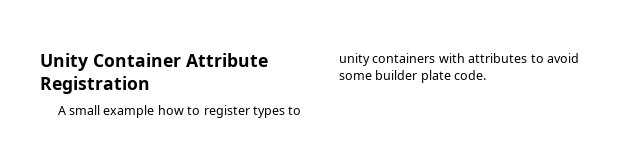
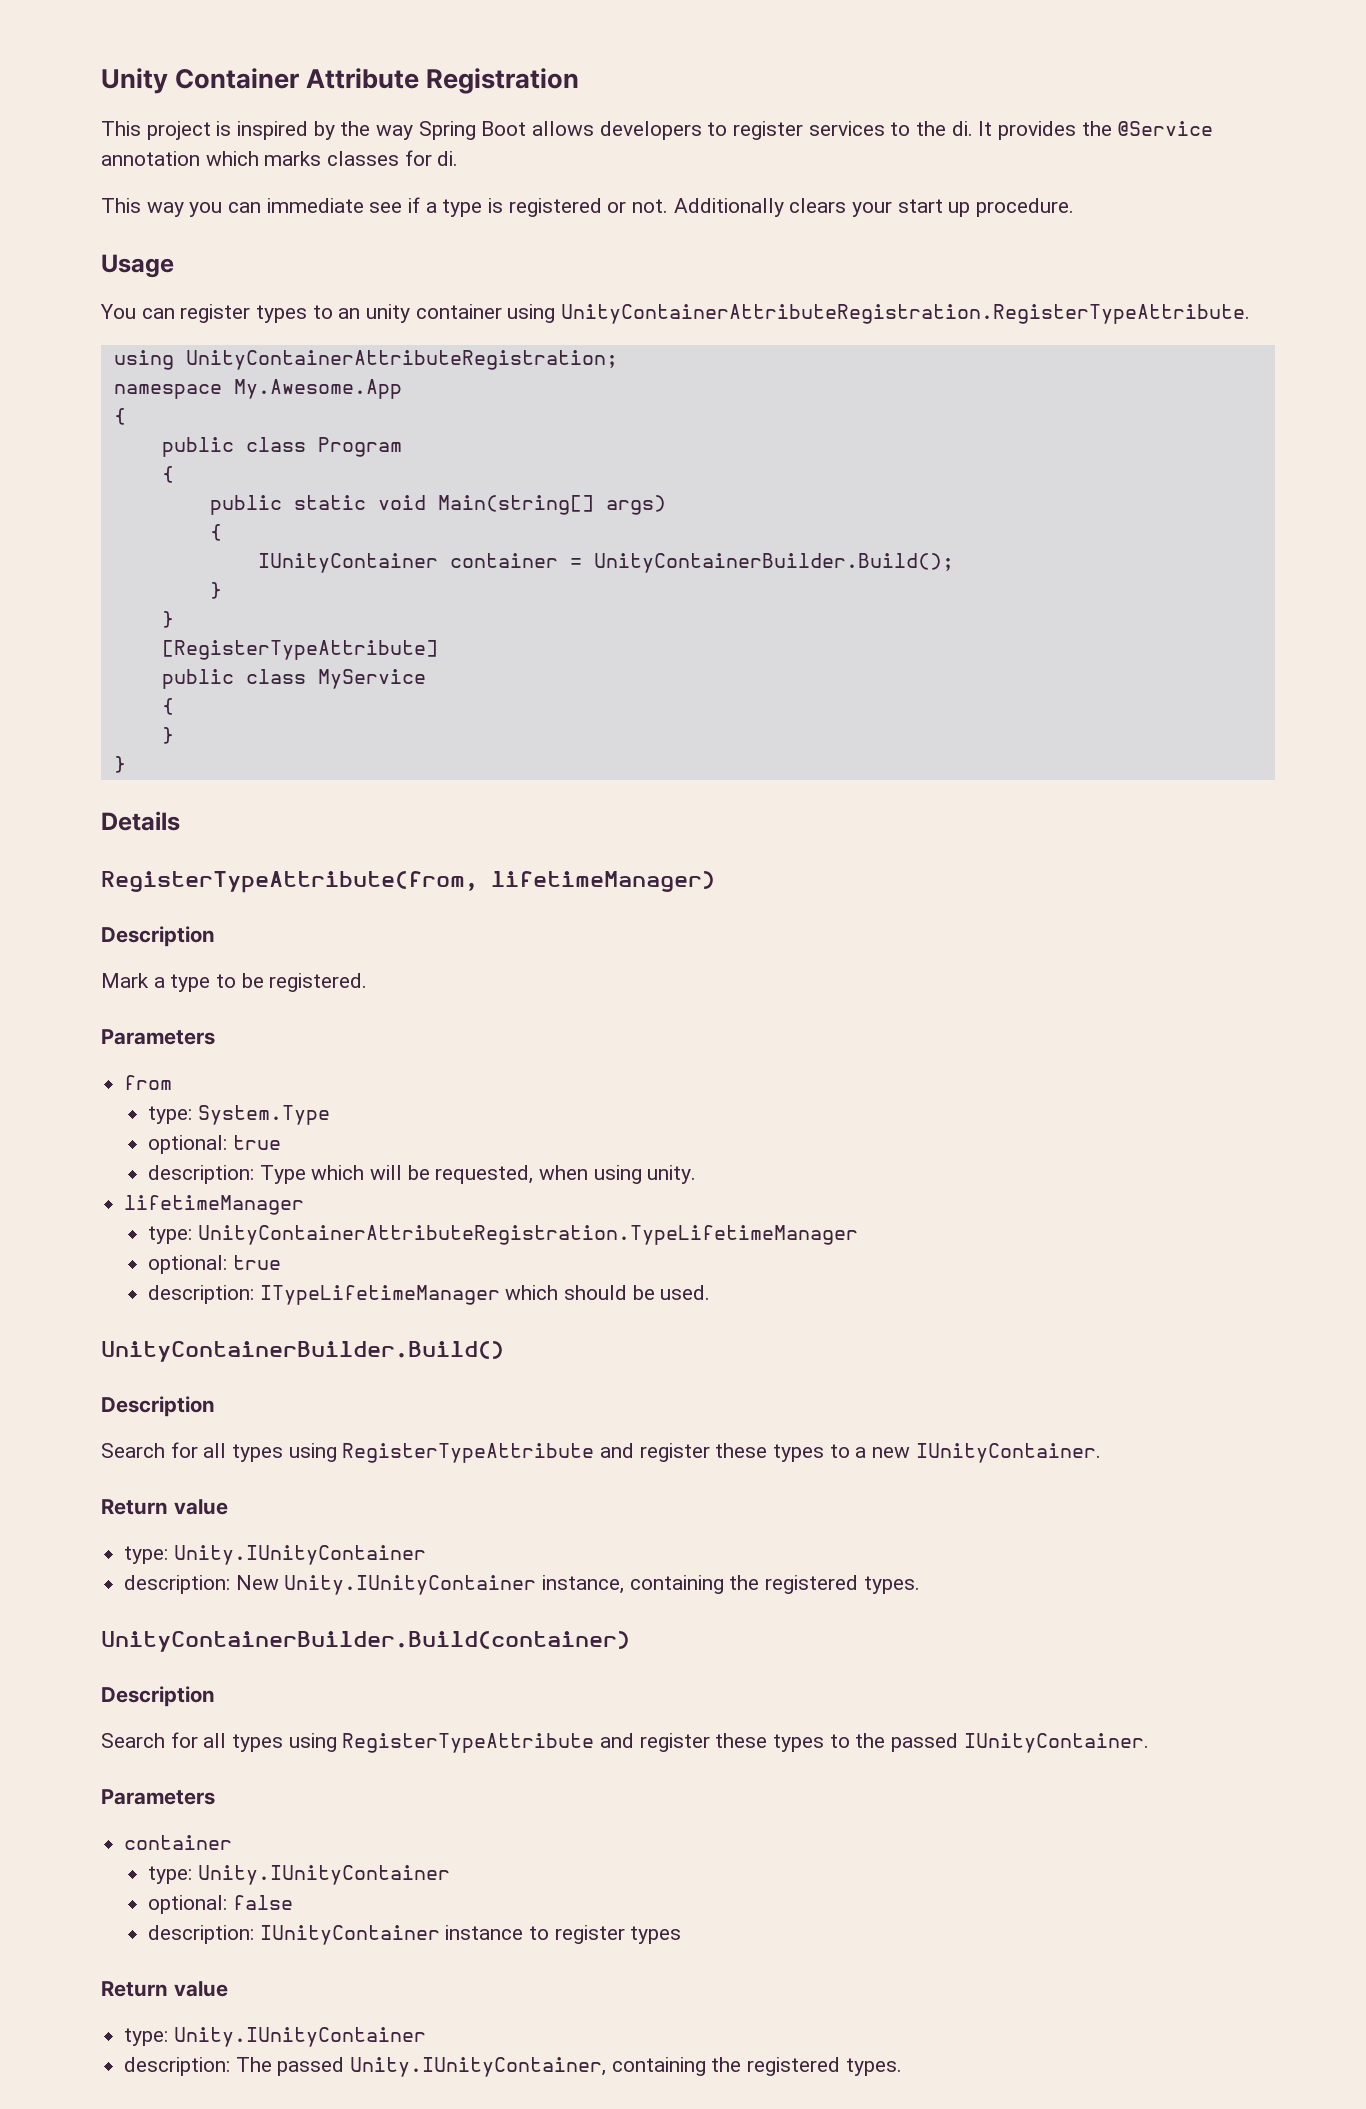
[57,105,302,118] [339,53,579,66] [339,70,487,83] A small example how to register types to unity containers with attributes to avoid some builder plate code. -> [101,121,1214,140] [101,150,459,166] [101,197,1075,217] [101,254,174,278] [100,304,1251,324] [113,350,618,370] [113,379,402,399] [113,408,126,425] [161,437,402,457] [161,466,174,483] [209,495,666,515] [209,524,222,541] [257,553,954,573] [209,582,222,599] [161,611,174,628] [161,640,438,660] [161,669,426,689] [161,698,174,715] [161,727,174,744] [113,756,126,773] [101,811,180,831] [101,871,715,893] [101,926,215,947] [101,973,368,992] [101,1029,215,1045] [124,1075,173,1090] [147,1105,330,1125] [147,1135,281,1154] [147,1165,697,1184] [124,1195,305,1215] [147,1225,858,1245] [147,1255,281,1274] [147,1285,711,1305] [101,1341,504,1362] [101,1396,215,1417] [101,1442,1101,1463] [101,1499,228,1515] [124,1545,426,1565] [124,1575,920,1595] [101,1631,630,1652] [101,1686,215,1707] [101,1732,1149,1753] [101,1789,215,1805] [124,1835,233,1850] [147,1865,450,1885] [147,1895,293,1914] [147,1925,682,1945] [101,1981,228,1997] [124,2027,426,2047] [124,2057,902,2077] This project is inspired by the way Spring Boot allows developers to register services to the di. It provides the @Service annotation which marks classes for di. // This way you can immediate see if a type is registered or not. Additionally clears your start up procedure. // Usage // You can register types to an unity container using UnityContainerAttributeRegistration.RegisterTypeAttribute. // using UnityContainerAttributeRegistration; // namespace My.Awesome.App // { // public class Program // { // public static void Main(string[] args) // { // IUnityContainer container = UnityContainerBuilder.Build(); // } // } // [RegisterTypeAttribute] // public class MyService // { // } // } // Details // RegisterTypeAttribute(from, lifetimeManager) // Description // Mark a type to be registered. // Parameters // from // type: System.Type // optional: true // description: Type which will be requested, when using unity. // lifetimeManager // type: UnityContainerAttributeRegistration.TypeLifetimeManager // optional: true // description: ITypeLifetimeManager which should be used. // UnityContainerBuilder.Build() // Description // Search for all types using RegisterTypeAttribute and register these types to a new IUnityContainer. // Return value // type: Unity.IUnityContainer // description: New Unity.IUnityContainer instance, containing the registered types. // UnityContainerBuilder.Build(container) // Description // Search for all types using RegisterTypeAttribute and register these types to the passed IUnityContainer. // Parameters // container // type: Unity.IUnityContainer // optional: false // description: IUnityContainer instance to register types // Return value // type: Unity.IUnityContainer // description: The passed Unity.IUnityContainer, containing the registered types.

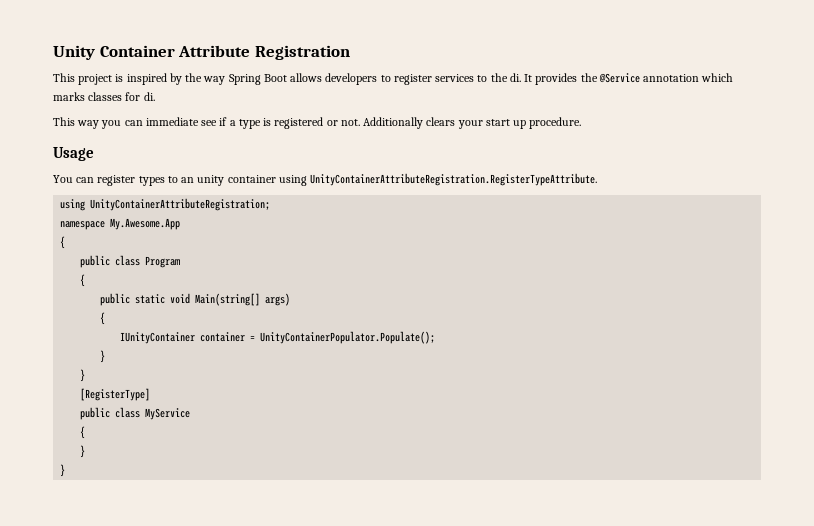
[593,553,954,573] [209,582,222,599] [161,611,174,628] [161,640,438,660] UnityContainerBuilder.Build(); // } // } // [RegisterTypeAttribute] -> [260,331,436,344] [100,350,106,363] [80,369,86,382] [80,388,151,401] UnityContainerPopulator.Populate(); // } // } // [RegisterType]
[101,811,180,831] [101,871,715,893] [101,926,215,947] [101,973,368,992] [101,1029,215,1045] [124,1075,173,1090] [147,1105,330,1125] [147,1135,281,1154] [147,1165,697,1184] [124,1195,305,1215] [147,1225,858,1245] [147,1255,281,1274] [147,1285,711,1305] [101,1341,504,1362] [101,1396,215,1417] [101,1442,1101,1463] [101,1499,228,1515] [124,1545,426,1565] [124,1575,920,1595] [101,1631,630,1652] [101,1686,215,1707] [101,1732,1149,1753] [101,1789,215,1805] [124,1835,233,1850] [147,1865,450,1885] [147,1895,293,1914] [147,1925,682,1945] [101,1981,228,1997] [124,2027,426,2047] [124,2057,902,2077] // Details // RegisterTypeAttribute(from, lifetimeManager) // Description // Mark a type to be registered. // Parameters // from // type: System.Type // optional: true // description: Type which will be requested, when using unity. // lifetimeManager // type: UnityContainerAttributeRegistration.TypeLifetimeManager // optional: true // description: ITypeLifetimeManager which should be used. // UnityContainerBuilder.Build() // Description // Search for all types using RegisterTypeAttribute and register these types to a new IUnityContainer. // Return value // type: Unity.IUnityContainer // description: New Unity.IUnityContainer instance, containing the registered types. // UnityContainerBuilder.Build(container) // Description // Search for all types using RegisterTypeAttribute and register these types to the passed IUnityContainer. // Parameters // container // type: Unity.IUnityContainer // optional: false // description: IUnityContainer instance to register types // Return value // type: Unity.IUnityContainer // description: The passed Unity.IUnityContainer, containing the registered types. -> (66, 470) none

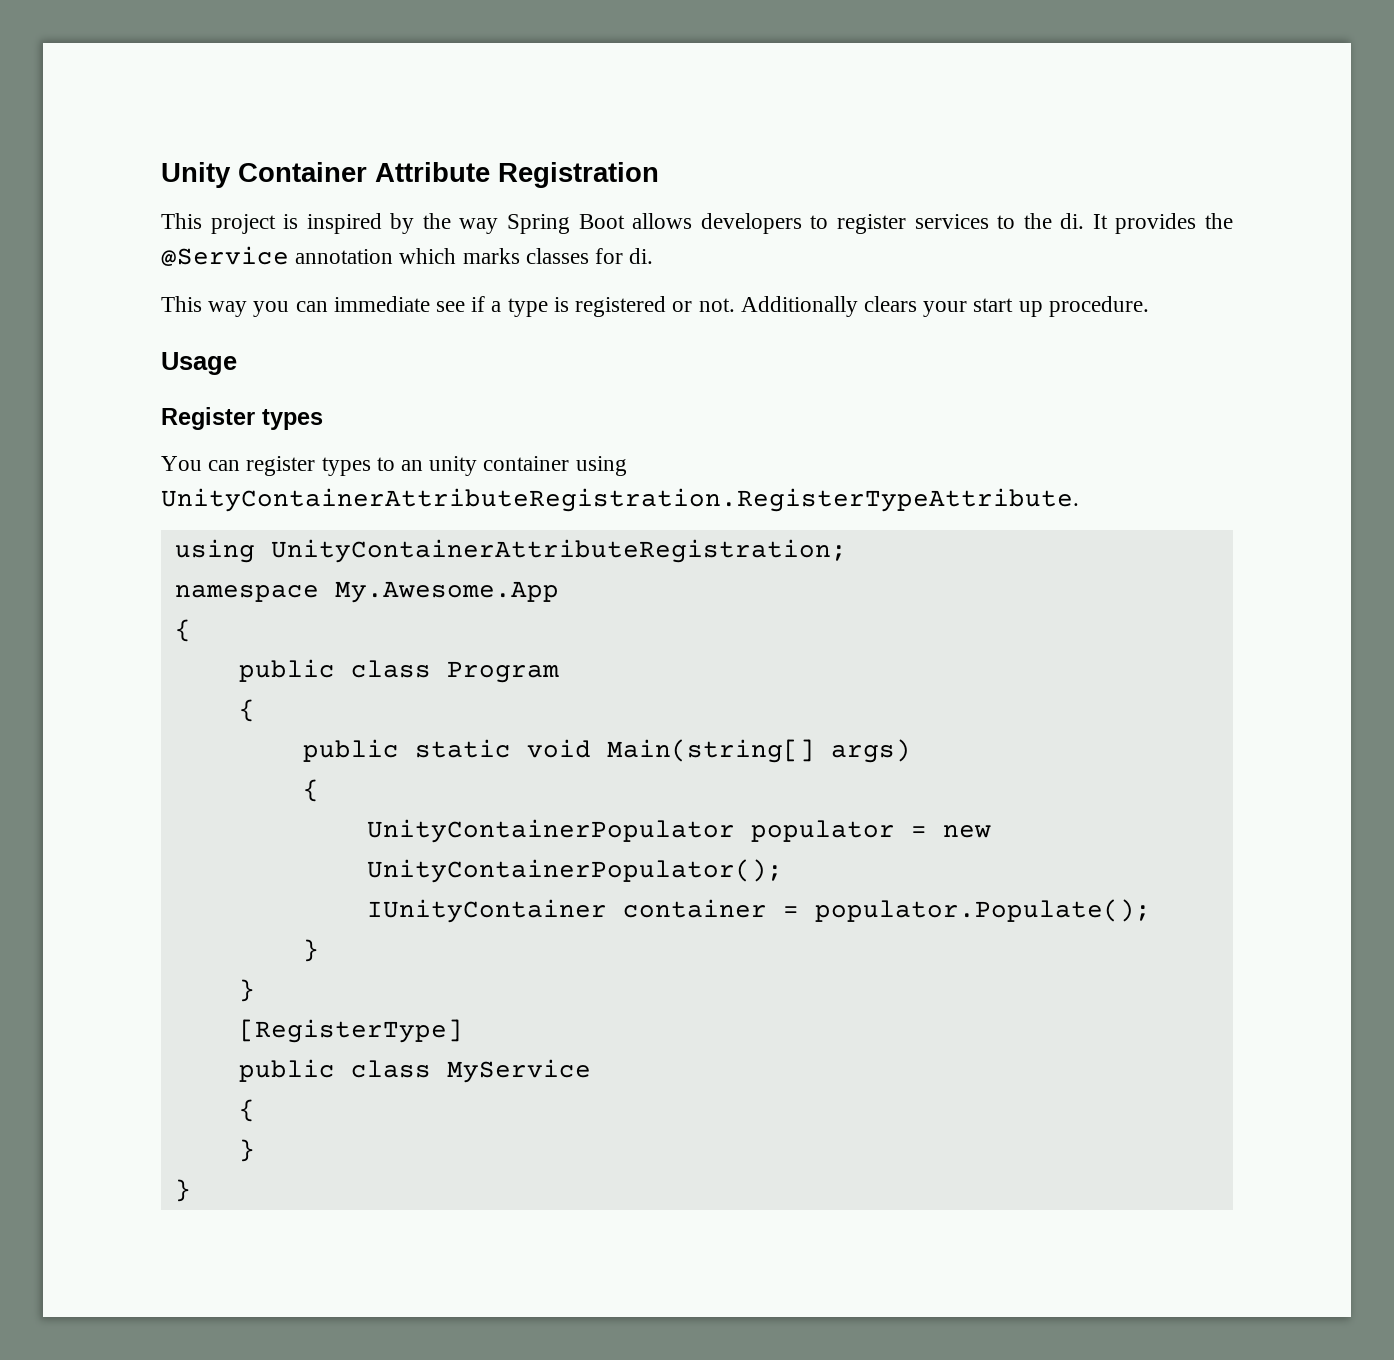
(94, 154) none -> [161,407,323,430] // Register types
(106, 318) none -> [366,819,991,843] [366,859,783,883] // UnityContainerPopulator populator = new UnityContainerPopulator();
[260,331,436,344] UnityContainerPopulator.Populate(); -> [814,899,1151,922] populator.Populate();

